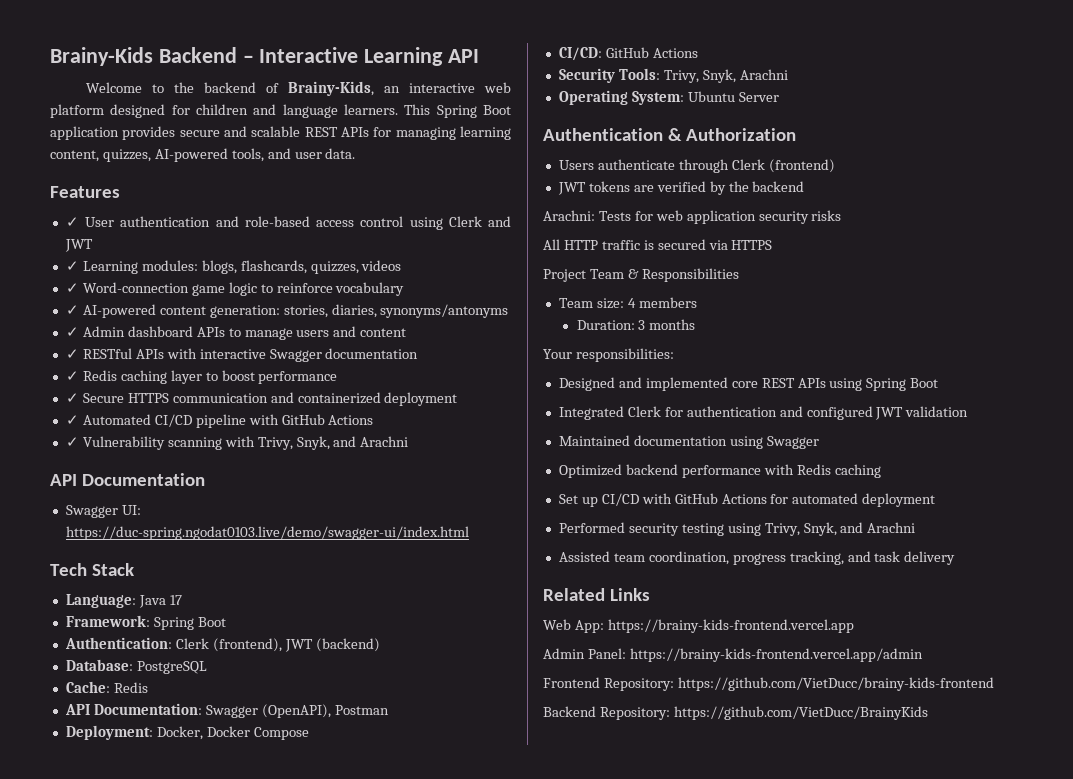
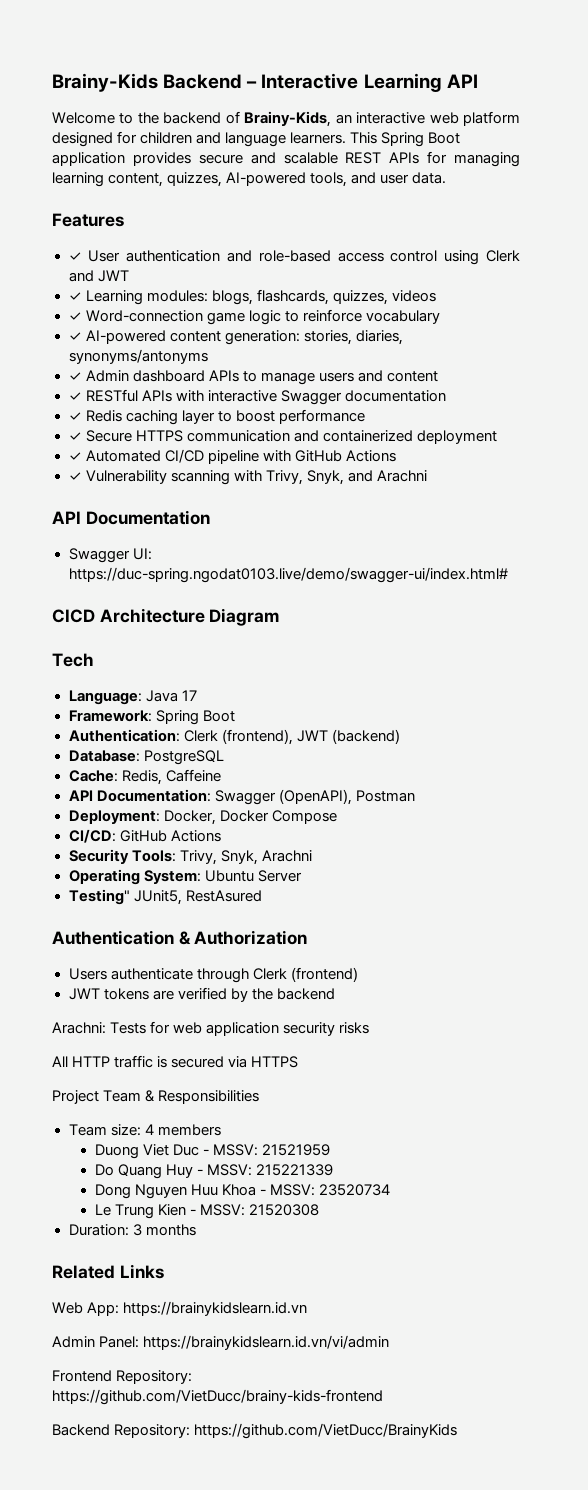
[65,526,469,540] https://duc-spring.ngodat0103.live/demo/swagger-ui/index.html -> [68,567,508,583] [52,608,280,626] https://duc-spring.ngodat0103.live/demo/swagger-ui/index.html# // CICD Architecture Diagram
[92,563,135,576] Stack -> (94, 660) none
[113,682,148,693] Redis -> [121,769,221,785] Redis, Caffeine
(779, 97) none -> [68,889,262,905] // Testing" JUnit5, RestAsured
[576,319,696,330] [543,348,674,362] [558,377,939,391] [558,406,969,420] [558,435,819,449] [558,464,881,478] [558,493,936,507] [558,522,916,536] [558,551,956,565] Duration: 3 months // Your responsibilities: // Designed and implemented core REST APIs using Spring Boot // Integrated Clerk for authentication and configured JWT validation // Maintained documentation using Swagger // Optimized backend performance with Redis caching // Set up CI/CD with GitHub Actions for automated deployment // Performed security testing using Trivy, Snyk, and Arachni // Assisted team coordination, progress tracking, and task delivery -> [94,1144,330,1159] [94,1164,333,1179] [94,1184,390,1199] [94,1204,319,1219] [68,1224,196,1236] Duong Viet Duc - MSSV: 21521959 // Do Quang Huy - MSSV: 215221339 // Dong Nguyen Huu Khoa - MSSV: 23520734 // Le Trung Kien - MSSV: 21520308 // Duration: 3 months
[607,619,854,633] https://brainy-kids-frontend.vercel.app -> [123,1301,308,1316] https://brainykidslearn.id.vn
[629,648,923,662] https://brainy-kids-frontend.vercel.app/admin -> [143,1335,390,1350] https://brainykidslearn.id.vn/vi/admin

